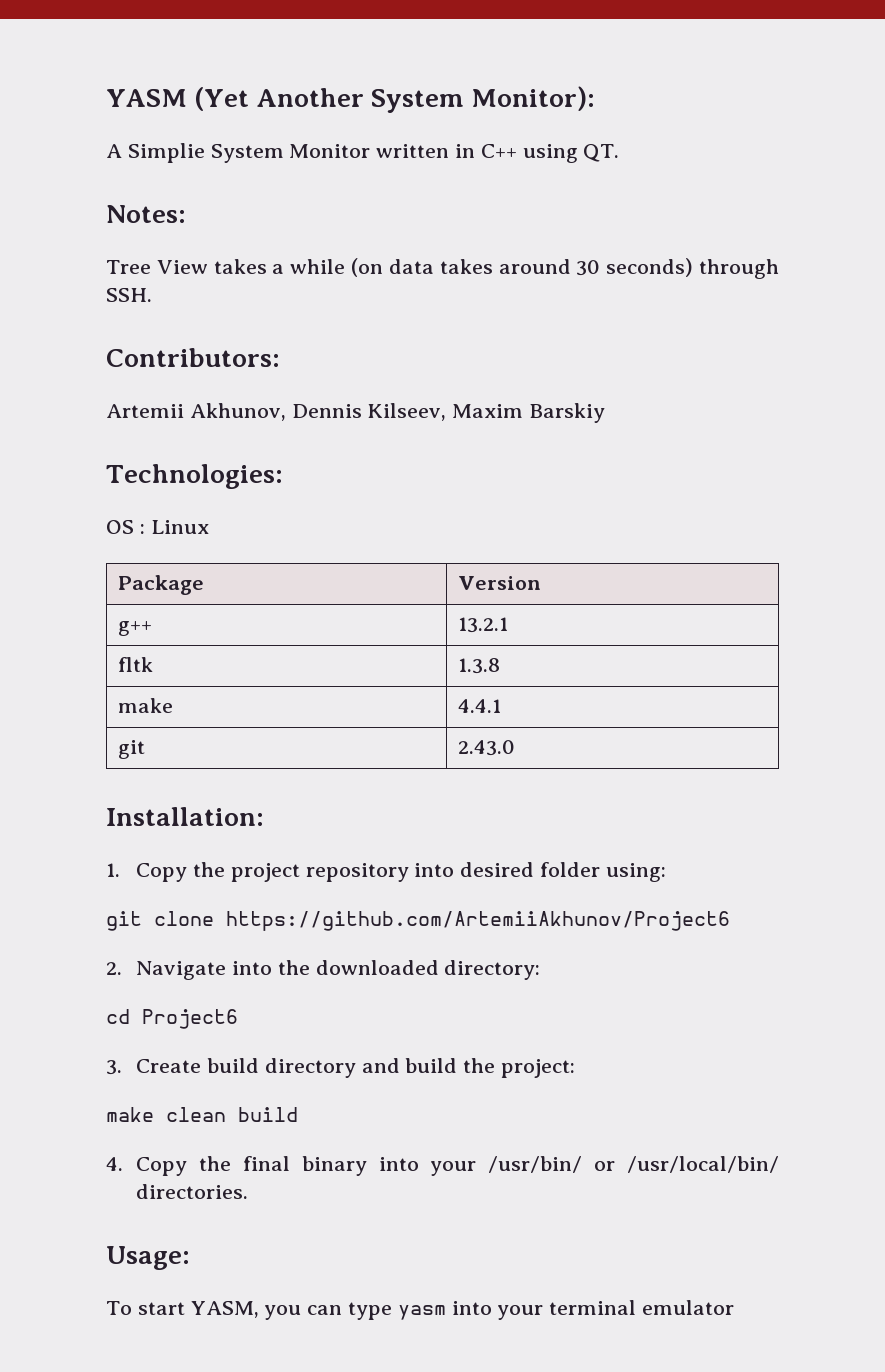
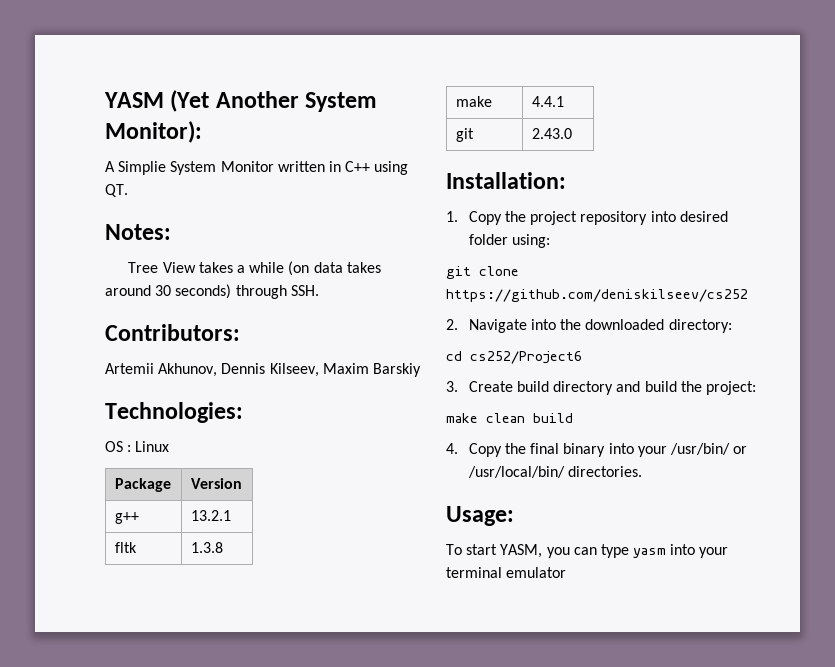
[226,911,730,931] https://github.com/ArtemiiAkhunov/Project6 -> [446,289,748,302] https://github.com/deniskilseev/cs252
[142,1009,238,1029] Project6 -> [470,351,582,364] cs252/Project6

